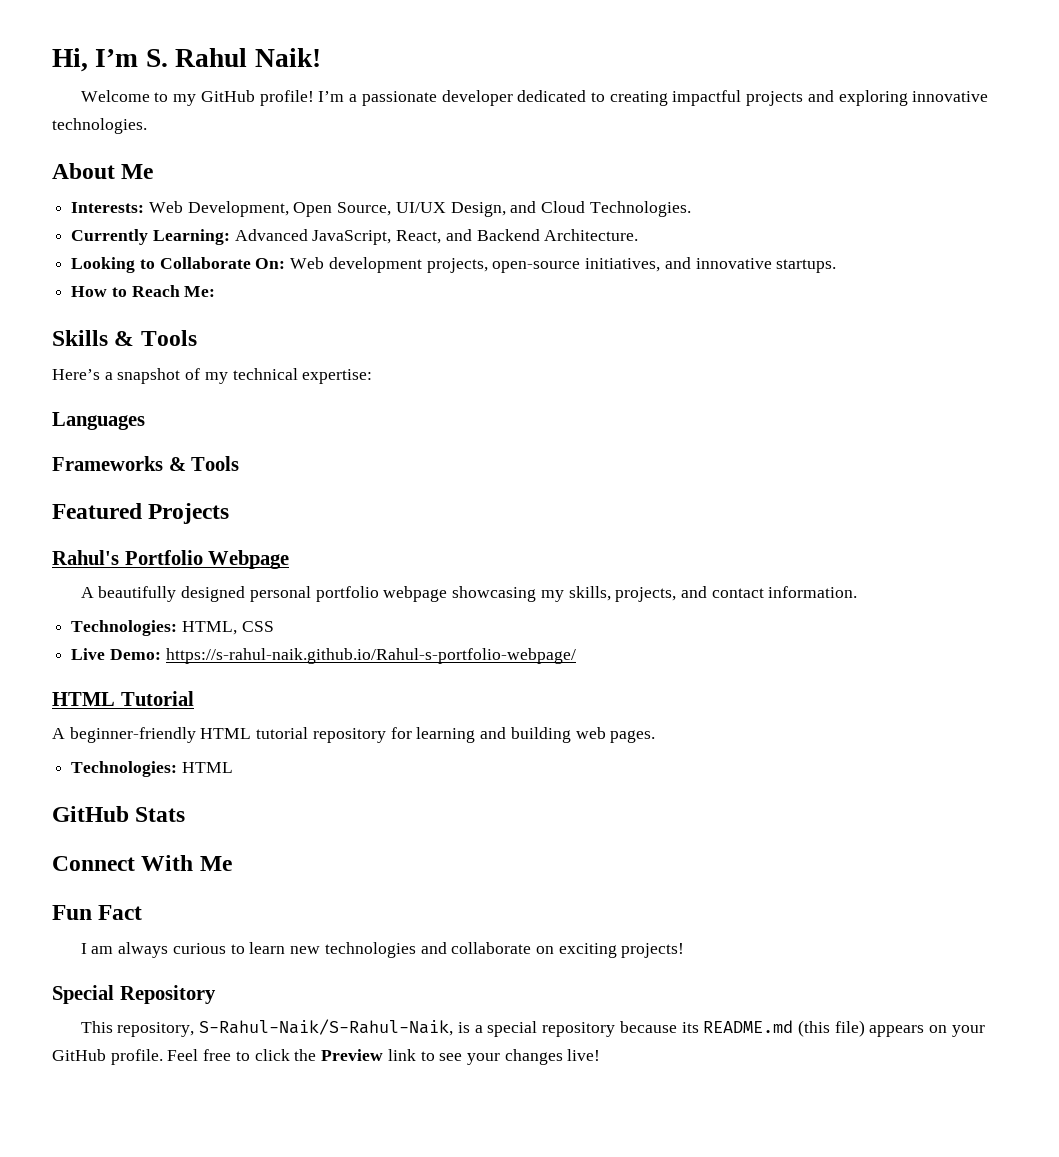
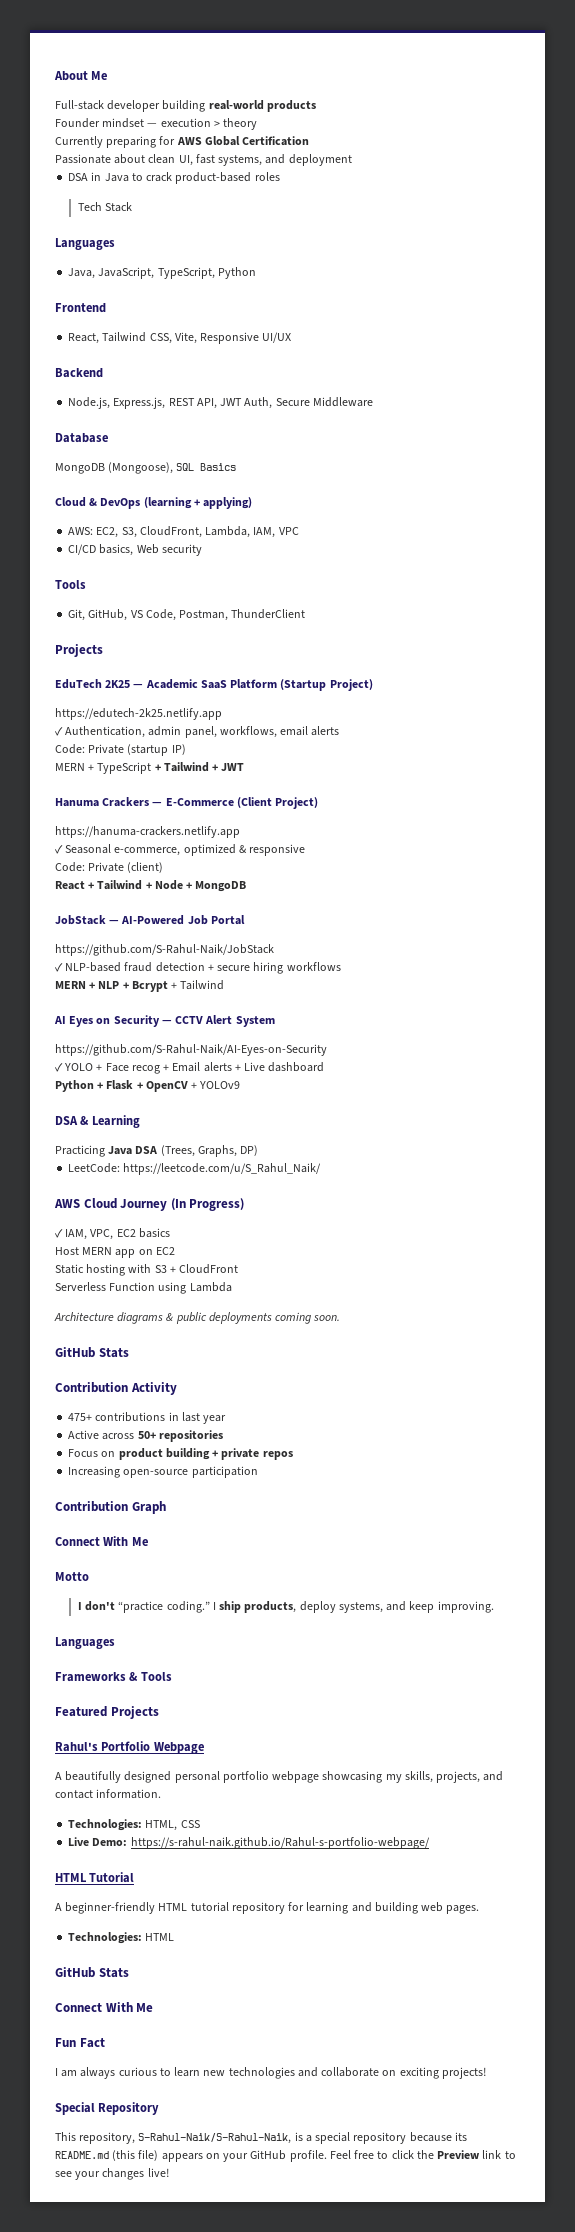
[52,48,321,72] [80,90,989,106] [52,118,147,134] [52,163,154,179] [71,201,691,217] [71,229,639,245] [71,257,837,273] [71,285,216,297] [52,330,197,346] [52,368,373,384] Hi, I’m S. Rahul Naik! // Welcome to my GitHub profile! I’m a passionate developer dedicated to creating impactful projects and exploring innovative technologies. // About Me // Interests: Web Development, Open Source, UI/UX Design, and Cloud Technologies. // Currently Learning: Advanced JavaScript, React, and Backend Architecture. // Looking to Collaborate On: Web development projects, open-source initiatives, and innovative startups. // How to Reach Me: // Skills & Tools // Here’s a snapshot of my technical expertise: -> [54,71,108,81] [55,100,316,112] [55,118,258,130] [55,136,310,148] [55,154,352,166] [68,172,280,184] [77,202,133,212] [55,238,115,250] [68,267,256,279] [55,303,106,313] [68,332,292,344] [55,368,103,378] [68,397,373,409] [55,433,108,443] [55,462,237,474] [55,497,253,509] [68,526,299,538] [68,544,202,556] [55,580,86,589] [68,609,306,621] [55,644,103,657] [55,679,373,691] [55,708,222,720] [55,726,340,738] [55,744,186,756] [55,762,245,774] [55,797,319,809] [55,826,240,838] [55,844,306,856] [55,862,164,873] [55,880,247,892] [55,915,245,925] [55,944,274,956] [55,962,341,974] [55,980,225,992] [54,1015,275,1027] [55,1044,327,1056] [55,1062,325,1074] [55,1080,241,1092] [55,1115,140,1128] [55,1145,259,1157] [68,1163,322,1175] [54,1198,245,1211] [55,1228,170,1240] [55,1247,175,1258] [55,1264,239,1276] [55,1282,232,1294] [54,1312,341,1324] [55,1347,129,1358] [55,1382,177,1395] [68,1412,227,1424] [68,1430,223,1442] [68,1448,293,1460] [68,1466,258,1478] [55,1501,166,1514] [55,1536,148,1546] [55,1572,89,1581] [77,1601,494,1613] About Me // Full-stack developer building real-world products // Founder mindset — execution > theory // Currently preparing for AWS Global Certification // Passionate about clean UI, fast systems, and deployment // DSA in Java to crack product-based roles // Tech Stack // Languages // Java, JavaScript, TypeScript, Python // Frontend // React, Tailwind CSS, Vite, Responsive UI/UX // Backend // Node.js, Express.js, REST API, JWT Auth, Secure Middleware // Database // MongoDB (Mongoose), SQL Basics // Cloud & DevOps (learning + applying) // AWS: EC2, S3, CloudFront, Lambda, IAM, VPC // CI/CD basics, Web security // Tools // Git, GitHub, VS Code, Postman, ThunderClient // Projects // EduTech 2K25 — Academic SaaS Platform (Startup Project) // https://edutech-2k25.netlify.app // ✓ Authentication, admin panel, workflows, email alerts // Code: Private (startup IP) // MERN + TypeScript + Tailwind + JWT // Hanuma Crackers — E-Commerce (Client Project) // https://hanuma-crackers.netlify.app // ✓ Seasonal e-commerce, optimized & responsive // Code: Private (client) // React + Tailwind + Node + MongoDB // JobStack — AI-Powered Job Portal // https://github.com/S-Rahul-Naik/JobStack // ✓ NLP-based fraud detection + secure hiring workflows // MERN + NLP + Bcrypt + Tailwind // AI Eyes on Security — CCTV Alert System // https://github.com/S-Rahul-Naik/AI-Eyes-on-Security // ✓ YOLO + Face recog + Email alerts + Live dashboard // Python + Flask + OpenCV + YOLOv9 // DSA & Learning // Practicing Java DSA (Trees, Graphs, DP) // LeetCode: https://leetcode.com/u/S_Rahul_Naik/ // AWS Cloud Journey (In Progress) // ✓ IAM, VPC, EC2 basics // Host MERN app on EC2 // Static hosting with S3 + CloudFront // Serverless Function using Lambda // Architecture diagrams & public deployments coming soon. // GitHub Stats // Contribution Activity // 475+ contributions in last year // Active across 50+ repositories // Focus on product building + private repos // Increasing open-source participation // Contribution Graph // Connect With Me // Motto // I don't “practice coding.” I ship products, deploy systems, and keep improving.

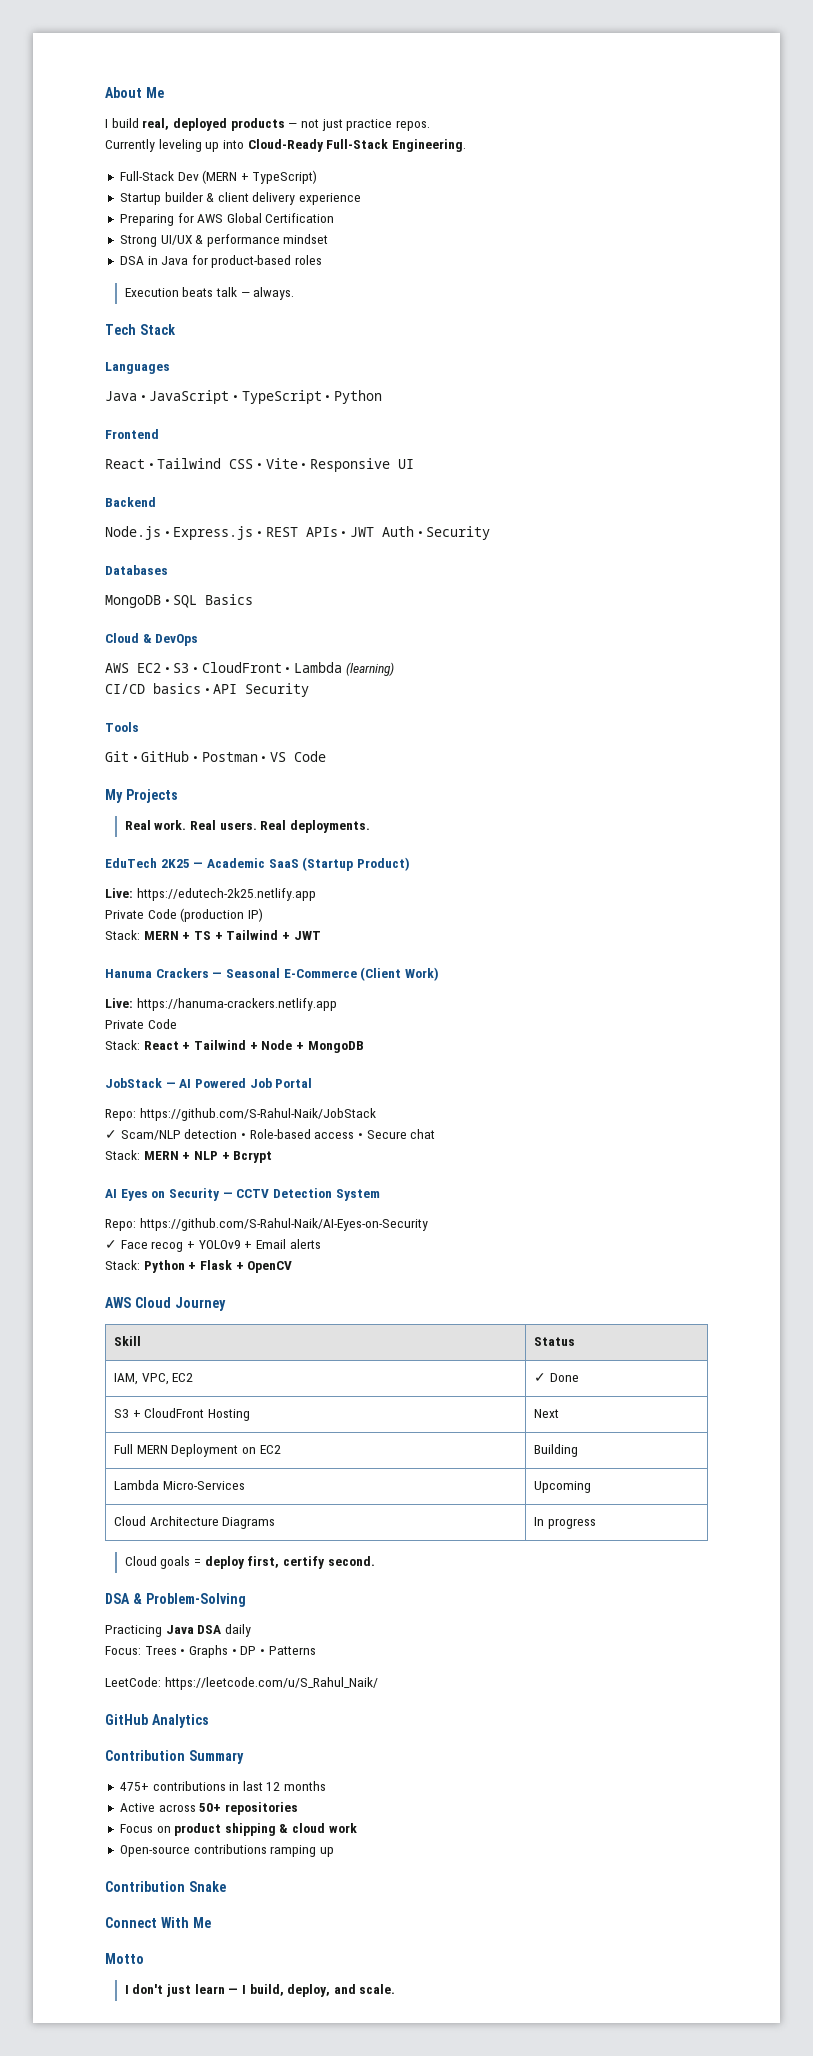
[55,100,316,112] [55,118,258,130] [55,136,310,148] [55,154,352,166] Full-stack developer building real-world products // Founder mindset — execution > theory // Currently preparing for AWS Global Certification // Passionate about clean UI, fast systems, and deployment -> [105,118,430,131] [105,139,466,152] [119,170,318,184] [119,192,362,205] [119,213,335,226] [119,234,329,247] I build real, deployed products — not just practice repos. // Currently leveling up into Cloud-Ready Full-Stack Engineering. // Full-Stack Dev (MERN + TypeScript) // Startup builder & client delivery experience // Preparing for AWS Global Certification // Strong UI/UX & performance mindset
[131,172,173,182] to crack -> [191,255,208,265] for
[77,202,133,212] [55,238,115,250] [68,267,256,279] [55,303,106,313] [68,332,292,344] [55,368,103,378] [68,397,373,409] [55,433,108,443] [55,462,174,474] Tech Stack // Languages // Java, JavaScript, TypeScript, Python // Frontend // React, Tailwind CSS, Vite, Responsive UI/UX // Backend // Node.js, Express.js, REST API, JWT Auth, Secure Middleware // Database // MongoDB (Mongoose), -> [124,287,295,300] [105,324,176,335] [105,362,170,374] [105,390,382,404] [105,429,159,439] [105,458,414,472] [105,497,156,507] [105,526,491,540] [105,565,168,575] [105,595,170,608] Execution beats talk — always. // Tech Stack // Languages // Java • JavaScript • TypeScript • Python // Frontend // React • Tailwind CSS • Vite • Responsive UI // Backend // Node.js • Express.js • REST APIs • JWT Auth • Security // Databases // MongoDB •
[143,497,253,509] [68,526,299,538] [68,544,202,556] [55,580,86,589] [68,609,306,621] [55,644,103,657] (learning + applying) // AWS: EC2, S3, CloudFront, Lambda, IAM, VPC // CI/CD basics, Web security // Tools // Git, GitHub, VS Code, Postman, ThunderClient // Projects -> [105,662,394,676] [105,683,310,697] [105,722,139,732] [105,751,326,762] [105,789,178,803] [124,820,370,833] // AWS EC2 • S3 • CloudFront • Lambda (learning) // CI/CD basics • API Security // Tools // Git • GitHub • Postman • VS Code // My Projects // Real work. Real users. Real deployments.
[230,679,373,691] [55,708,222,720] [55,726,340,738] [55,744,169,756] Platform (Startup Project) // https://edutech-2k25.netlify.app // ✓ Authentication, admin panel, workflows, email alerts // Code: Private (startup -> [302,857,410,871] [105,888,316,901] [105,908,245,922] (Startup Product) // Live: https://edutech-2k25.netlify.app // Private Code (production
[55,762,152,774] MERN + TypeScript -> [105,930,211,940] Stack: MERN + TS
(163, 804) none -> [225,968,280,978] Seasonal
[275,797,319,809] Project) // -> [404,967,439,981] [105,998,133,1008] Work) // Live:
[55,844,306,856] [55,862,164,873] ✓ Seasonal e-commerce, optimized & responsive // Code: Private (client) // -> [105,1019,177,1029] [105,1040,140,1050] Private Code // Stack:
[121,915,185,925] AI-Powered -> [179,1078,246,1088] AI Powered
(245, 920) none -> [105,1109,136,1121] Repo:
[65,962,341,974] NLP-based fraud detection + secure hiring workflows // -> [120,1129,436,1140] [105,1150,140,1160] Scam/NLP detection • Role-based access • Secure chat // Stack:
[171,980,225,990] + Tailwind -> (273, 1157) none
[205,1015,233,1024] Alert -> [272,1188,332,1198] Detection
(275, 1021) none -> [105,1219,136,1231] Repo:
[64,1063,103,1071] YOLO + -> (117, 1244) none
(170, 1067) none -> [198,1240,253,1249] YOLOv9 +
[234,1062,325,1072] + Live dashboard // -> [105,1260,140,1270] // Stack:
[191,1081,241,1089] + YOLOv9 -> [105,1297,226,1311] [114,1336,142,1346] [534,1337,576,1346] [114,1373,194,1385] [534,1373,579,1382] [114,1408,251,1421] [534,1409,560,1418] [114,1444,281,1457] [534,1444,579,1457] [114,1480,245,1490] [534,1481,592,1493] [114,1516,276,1529] [534,1517,596,1529] [124,1556,375,1569] // AWS Cloud Journey // Skill | Status // IAM, VPC, EC2 | ✓ Done // S3 + CloudFront Hosting | Next // Full MERN Deployment on EC2 | Building // Lambda Micro-Services | Upcoming // Cloud Architecture Diagrams | In progress // Cloud goals = deploy first, certify second.
[91,1115,140,1128] Learning -> [145,1593,246,1607] Problem-Solving
[160,1145,259,1157] [68,1163,322,1175] [54,1198,245,1211] [55,1228,170,1240] [55,1247,175,1258] [55,1264,239,1276] [55,1282,232,1294] [54,1312,341,1324] [55,1347,129,1358] [55,1382,177,1395] (Trees, Graphs, DP) // LeetCode: https://leetcode.com/u/S_Rahul_Naik/ // AWS Cloud Journey (In Progress) // ✓ IAM, VPC, EC2 basics // Host MERN app on EC2 // Static hosting with S3 + CloudFront // Serverless Function using Lambda // Architecture diagrams & public deployments coming soon. // GitHub Stats // Contribution Activity -> [224,1624,251,1637] [105,1645,316,1658] [105,1677,378,1690] [105,1714,209,1728] [105,1750,244,1764] daily // Focus: Trees • Graphs • DP • Patterns // LeetCode: https://leetcode.com/u/S_Rahul_Naik/ // GitHub Analytics // Contribution Summary
[203,1415,227,1424] year -> [266,1781,327,1791] 12 months
[165,1448,293,1460] [68,1466,258,1478] [55,1501,166,1514] building + private repos // Increasing open-source participation // Contribution Graph -> [224,1823,357,1836] [119,1844,334,1857] [105,1881,226,1892] shipping & cloud work // Open-source contributions ramping up // Contribution Snake
[118,1601,494,1613] [55,1637,115,1649] [55,1672,172,1682] [55,1706,159,1719] [55,1741,204,1754] [55,1771,504,1783] [55,1789,162,1799] [68,1819,200,1831] [68,1837,430,1849] [55,1872,135,1883] [55,1902,480,1914] [68,1932,175,1944] [55,1967,129,1978] [55,2002,154,2012] [55,2038,105,2048] [55,2067,486,2079] [55,2102,160,2115] [55,2132,467,2144] [55,2150,516,2162] [55,2168,169,2180] “practice coding.” I ship products, deploy systems, and keep improving. // Languages // Frameworks & Tools // Featured Projects // Rahul's Portfolio Webpage // A beautifully designed personal portfolio webpage showcasing my skills, projects, and contact information. // Technologies: HTML, CSS // Live Demo: https://s-rahul-naik.github.io/Rahul-s-portfolio-webpage/ // HTML Tutorial // A beginner-friendly HTML tutorial repository for learning and building web pages. // Technologies: HTML // GitHub Stats // Connect With Me // Fun Fact // I am always curious to learn new technologies and collaborate on exciting projects! // Special Repository // This repository, S-Rahul-Naik/S-Rahul-Naik, is a special repository because its README.md (this file) appears on your GitHub profile. Feel free to click the Preview link to see your changes live! -> [166,1984,396,1997] just learn — I build, deploy, and scale.

